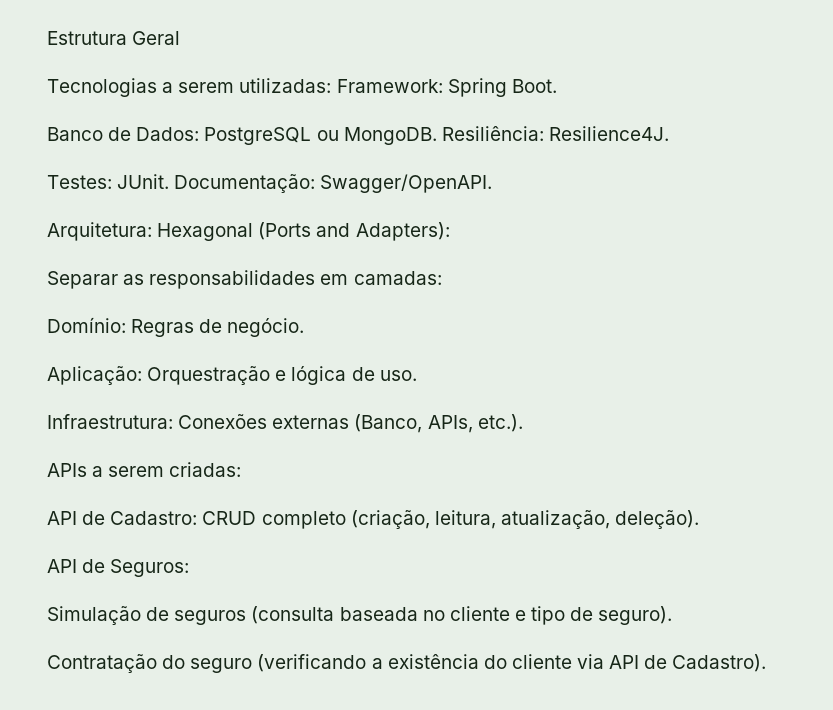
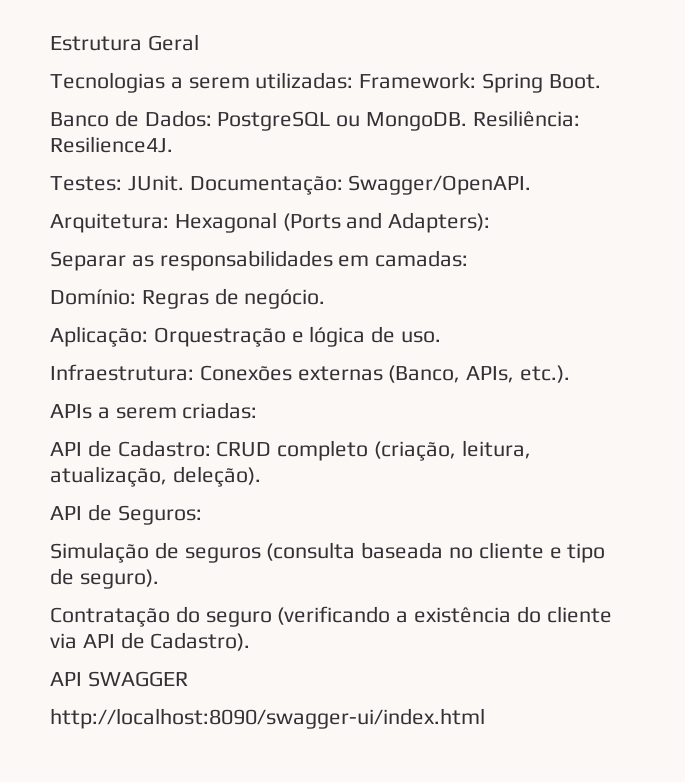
(767, 663) none -> [50,671,188,687] [50,708,485,729] // API SWAGGER // http://localhost:8090/swagger-ui/index.html

